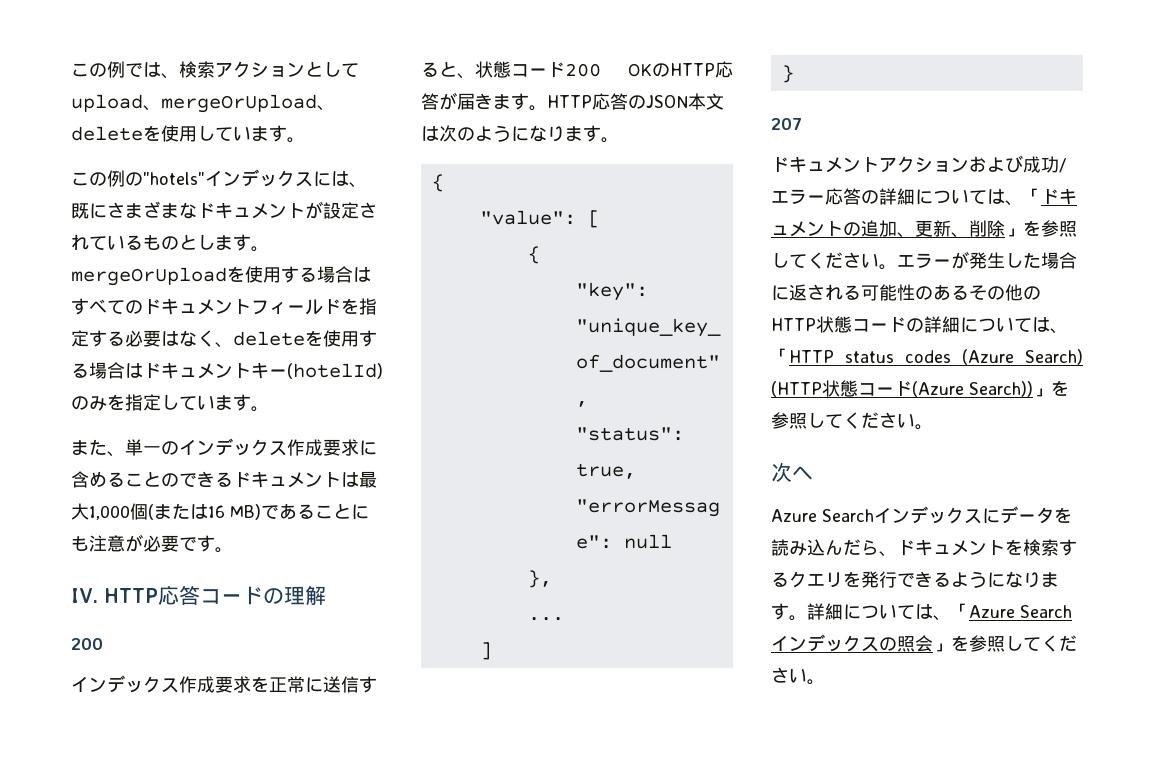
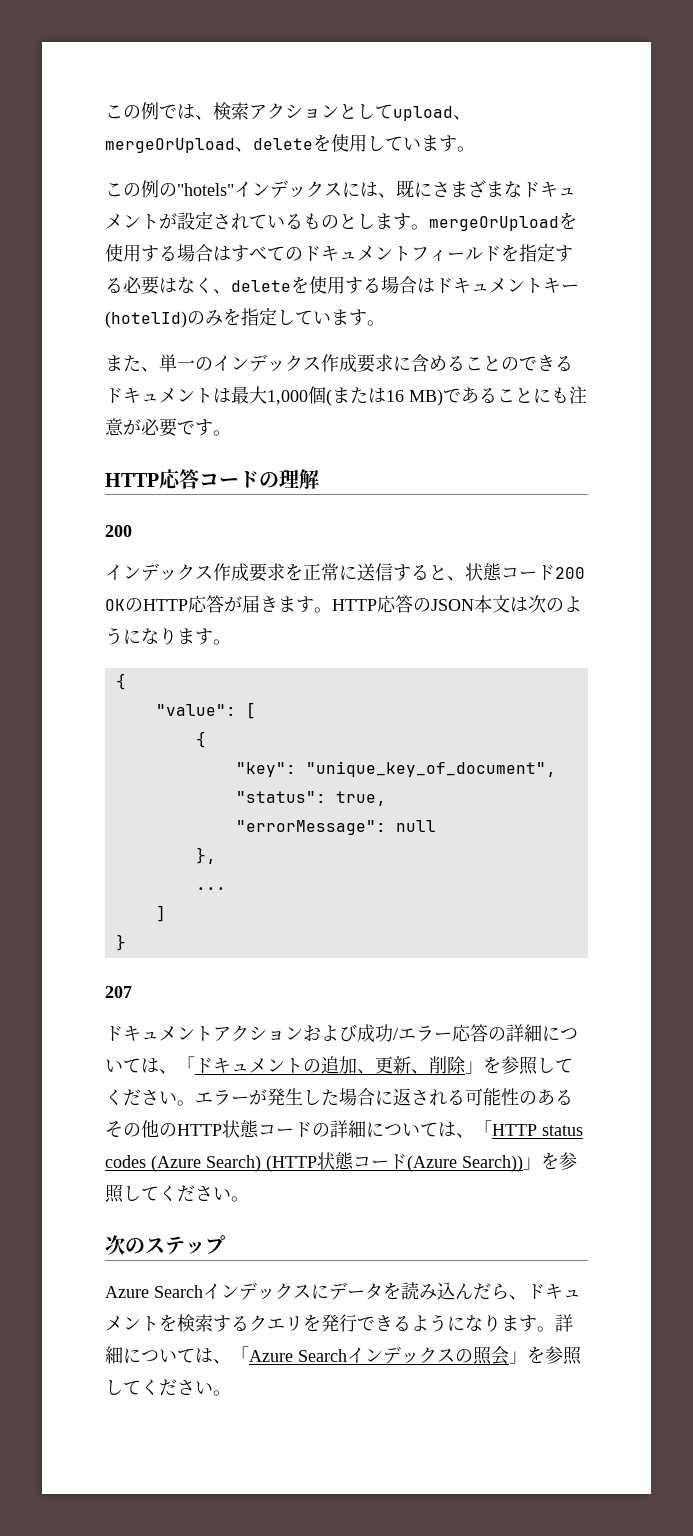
[71,588,98,603] IV. -> (231, 433) none
[792,466,813,480] へ -> [125,1235,225,1255] のステップ

